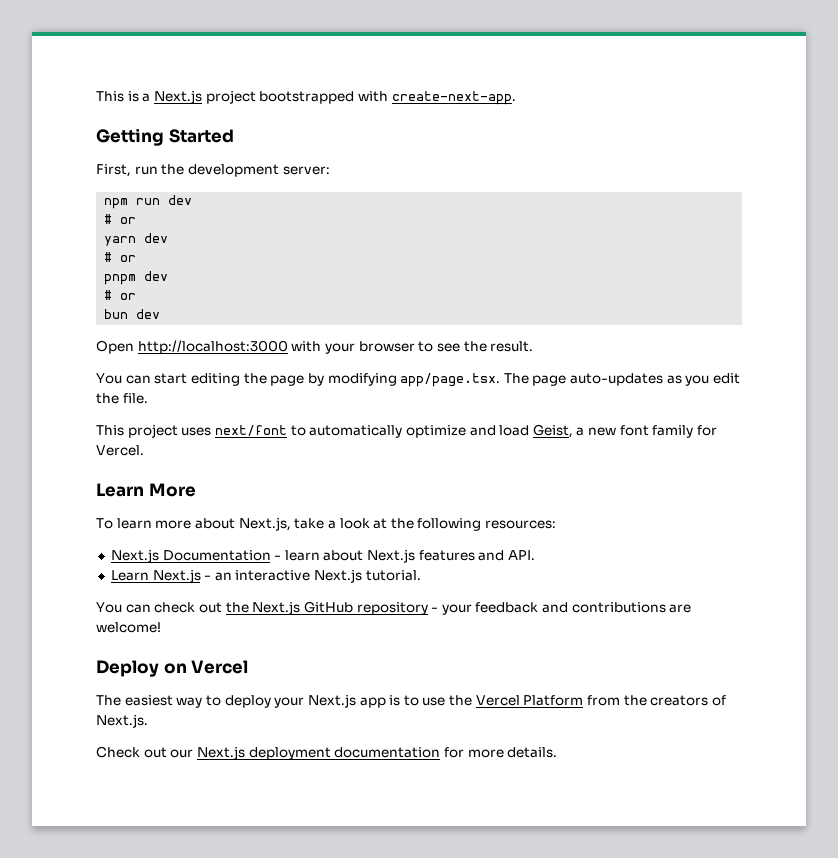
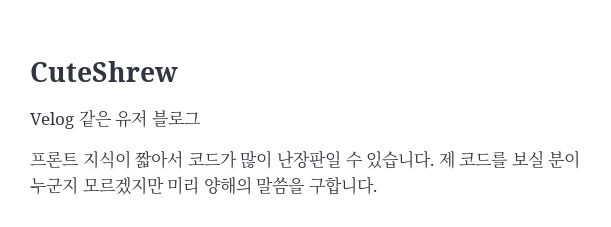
[96,90,516,105] [96,128,234,146] [96,164,330,177] [104,195,193,209] [104,214,137,224] [104,233,169,246] [104,252,137,262] [104,271,169,285] [104,290,137,300] [104,309,161,319] [96,340,534,354] [96,373,741,387] [96,393,148,404] [96,424,718,438] [96,445,144,456] [96,483,196,497] [96,517,557,531] [110,549,536,563] [110,569,421,583] [96,601,692,615] [96,622,161,633] [96,660,249,677] [96,694,726,708] [96,714,148,728] [96,746,558,760] This is a Next.js project bootstrapped with create-next-app. // Getting Started // First, run the development server: // npm run dev // # or // yarn dev // # or // pnpm dev // # or // bun dev // Open http://localhost:3000 with your browser to see the result. // You can start editing the page by modifying app/page.tsx. The page auto-updates as you edit the file. // This project uses next/font to automatically optimize and load Geist, a new font family for Vercel. // Learn More // To learn more about Next.js, take a look at the following resources: // Next.js Documentation - learn about Next.js features and API. // Learn Next.js - an interactive Next.js tutorial. // You can check out the Next.js GitHub repository - your feedback and contributions are welcome! // Deploy on Vercel // The easiest way to deploy your Next.js app is to use the Vercel Platform from the creators of Next.js. // Check out our Next.js deployment documentation for more details. -> [30,61,178,82] [30,109,201,129] [30,150,581,169] [30,176,377,195] CuteShrew // Velog 같은 유저 블로그 // 프론트 지식이 짧아서 코드가 많이 난장판일 수 있습니다. 제 코드를 보실 분이 누군지 모르겠지만 미리 양해의 말씀을 구합니다.

